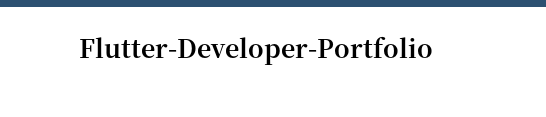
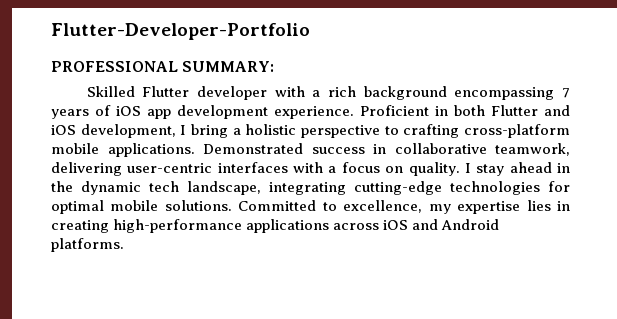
(433, 50) none -> [51,61,275,72] [86,86,570,100] [51,105,570,119] [51,124,571,138] [51,143,570,157] [51,162,571,176] [51,181,570,195] [51,200,571,214] [51,219,500,233] [51,238,124,252] // PROFESSIONAL SUMMARY: // Skilled Flutter developer with a rich background encompassing 7 years of iOS app development experience. Proficient in both Flutter and iOS development, I bring a holistic perspective to crafting cross-platform mobile applications. Demonstrated success in collaborative teamwork, delivering user-centric interfaces with a focus on quality. I stay ahead in the dynamic tech landscape, integrating cutting-edge technologies for optimal mobile solutions. Committed to excellence, my expertise lies in creating high-performance applications across iOS and Android platforms.

